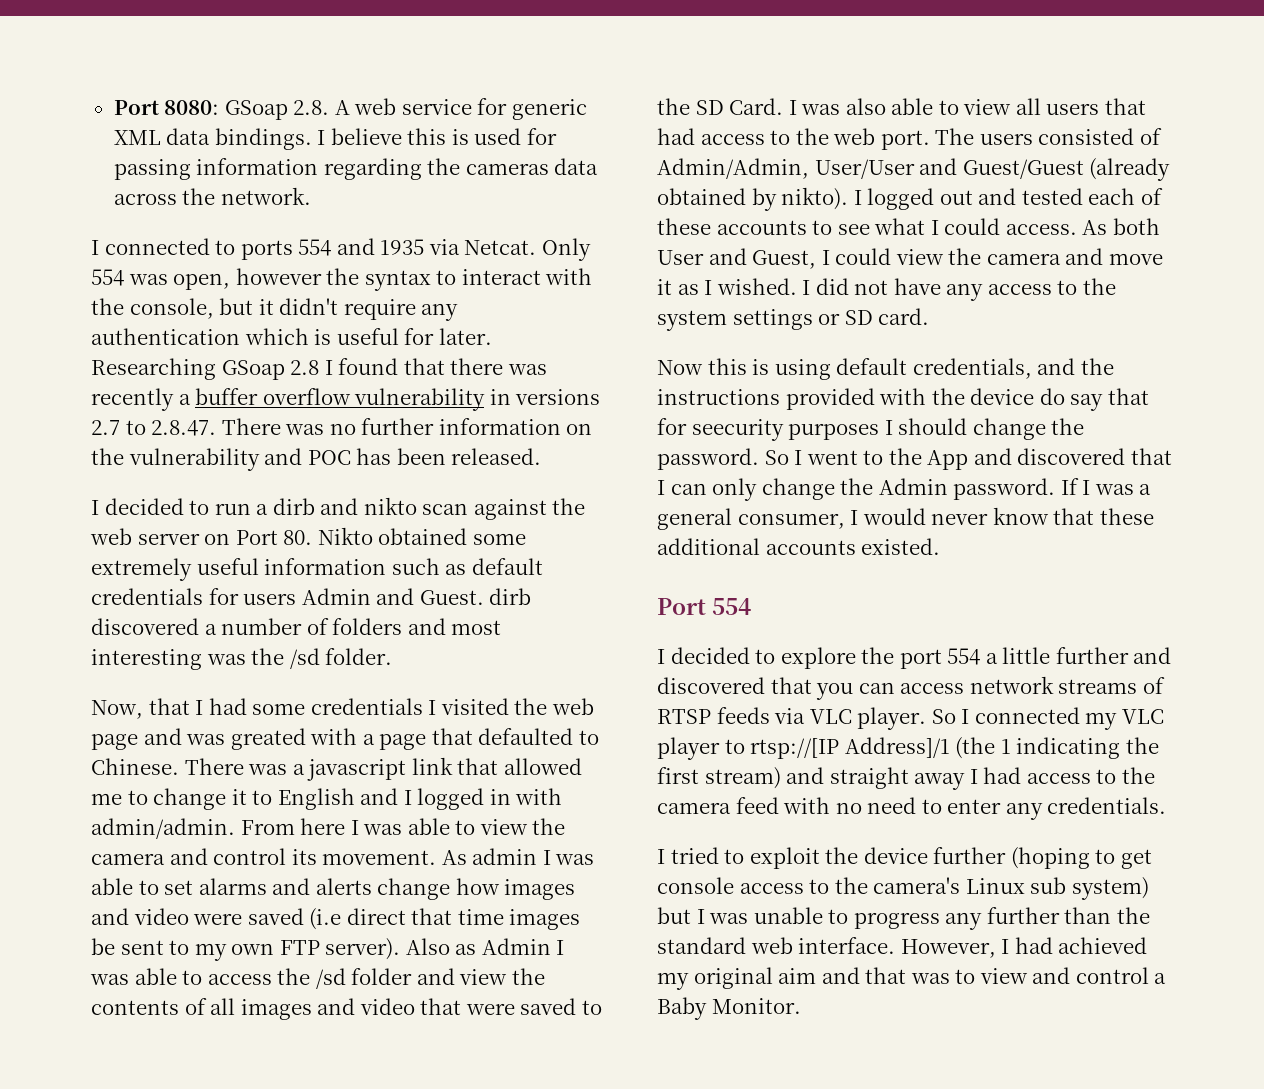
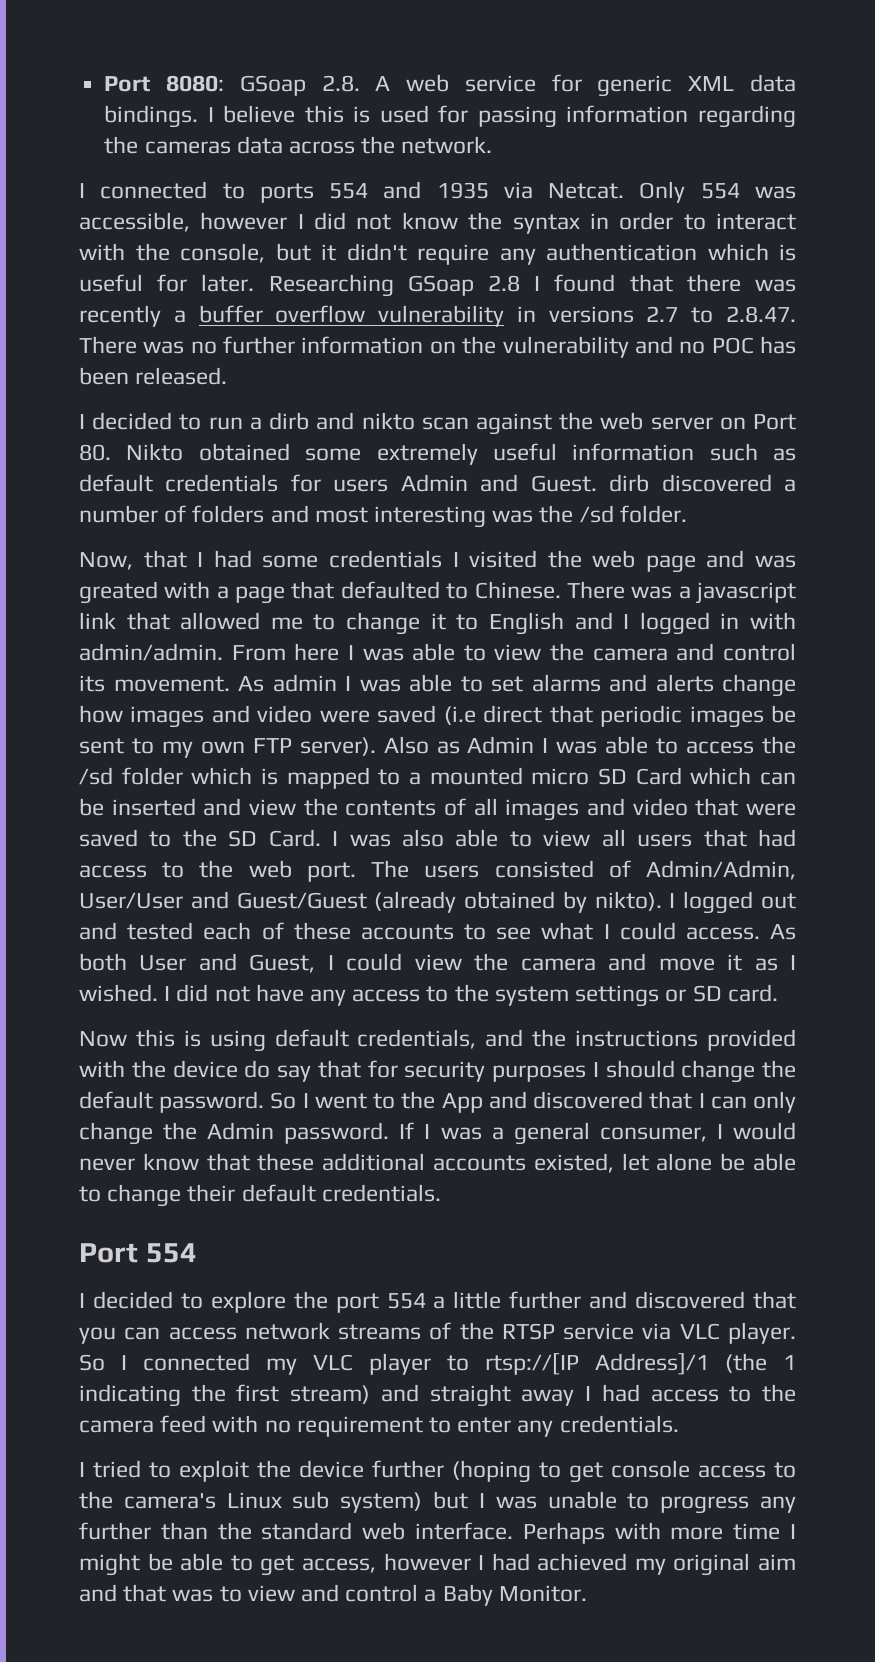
[173,268,431,291] open, however the syntax -> [79,212,674,234] accessible, however I did not know the syntax in order
(303, 456) none -> [679,341,706,354] no
[457,909,504,925] time -> [600,705,683,727] periodic
(413, 976) none -> [191,767,796,789] [79,798,196,816] which is mapped to a mounted micro SD Card which can be inserted
[691,419,784,441] seecurity -> [404,1061,486,1082] security
(1085, 426) none -> [79,1091,153,1109] default
[861,538,941,555] existed. -> [533,1153,796,1173] [79,1184,441,1207] existed, let alone be able to change their default credentials.
[657,707,770,724] RTSP feeds -> [459,1322,635,1340] the RTSP service
[867,797,917,814] need -> [296,1416,423,1437] requirement
[900,939,996,958] However, -> [522,1522,796,1544] [79,1553,471,1576] Perhaps with more time I might be able to get access, however

